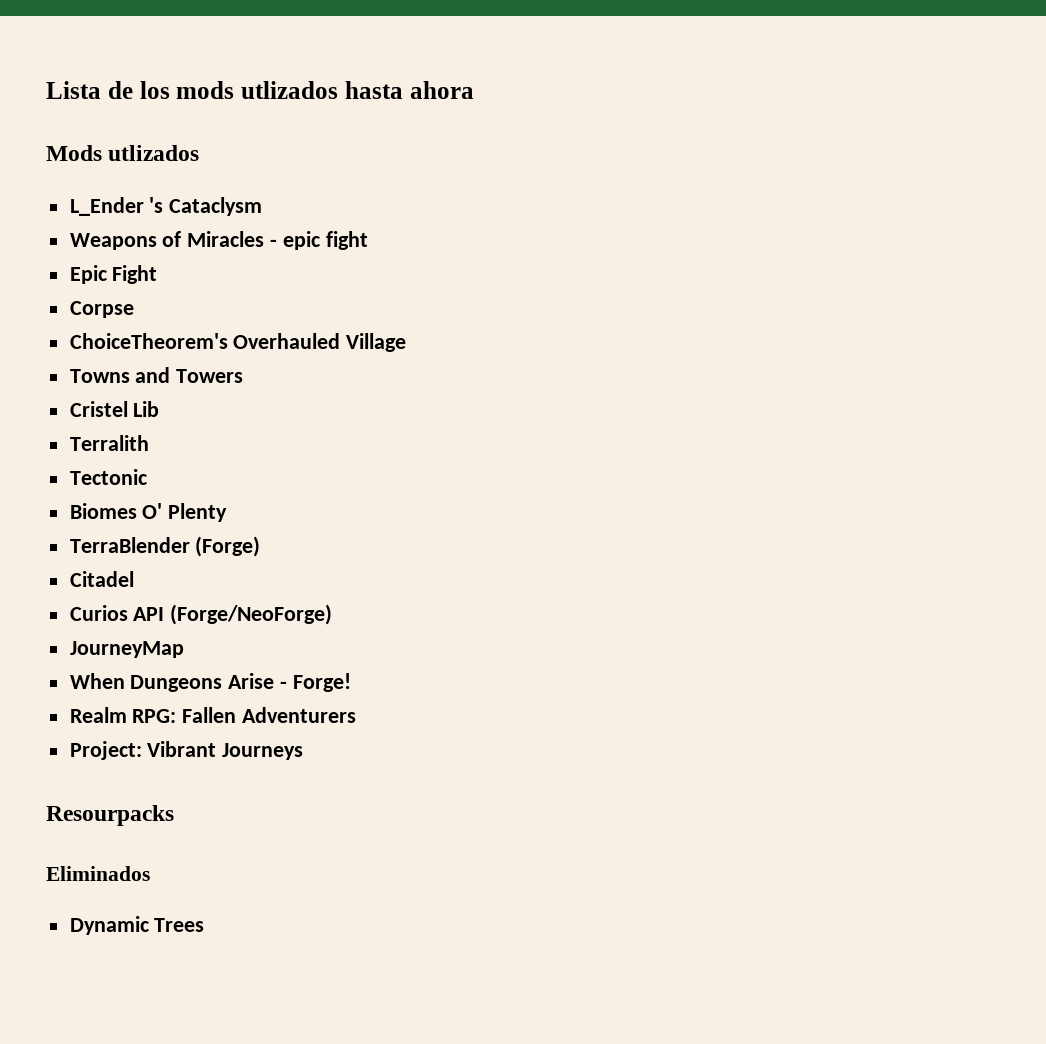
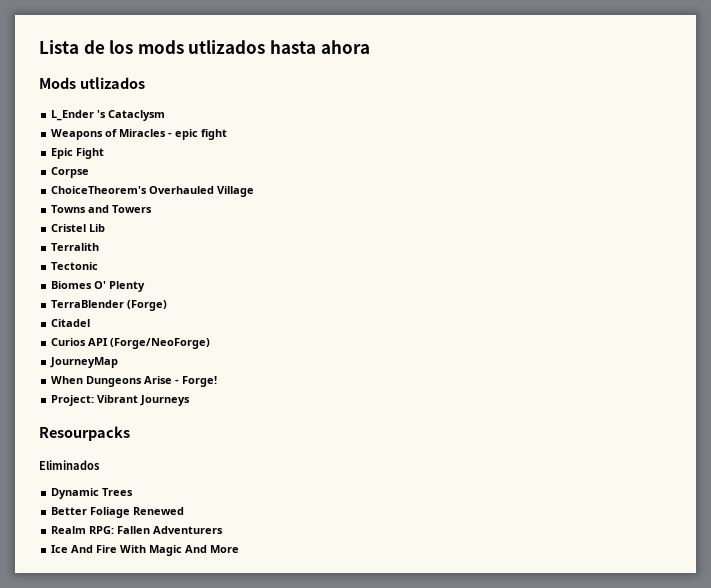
[69,707,357,723] // Realm RPG: Fallen Adventurers -> (218, 381) none
(205, 925) none -> [51,507,185,518] [51,526,224,534] [51,545,240,556] // Better Foliage Renewed // Realm RPG: Fallen Adventurers // Ice And Fire With Magic And More

